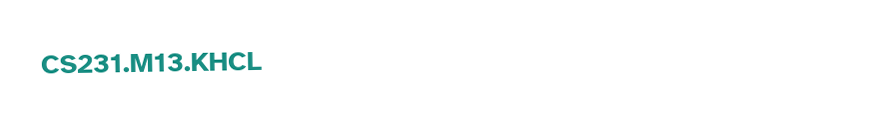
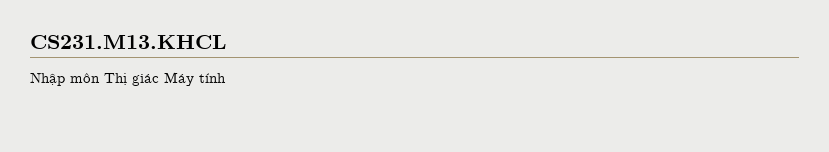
(262, 62) none -> [30,72,226,86] // Nhập môn Thị giác Máy tính

